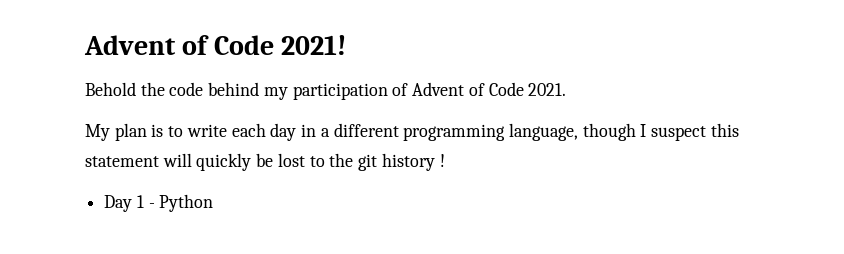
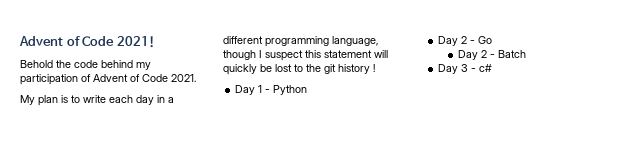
(214, 203) none -> [438,36,493,46] [457,50,526,60] [438,64,493,74] // Day 2 - Go // Day 2 - Batch // Day 3 - c#

